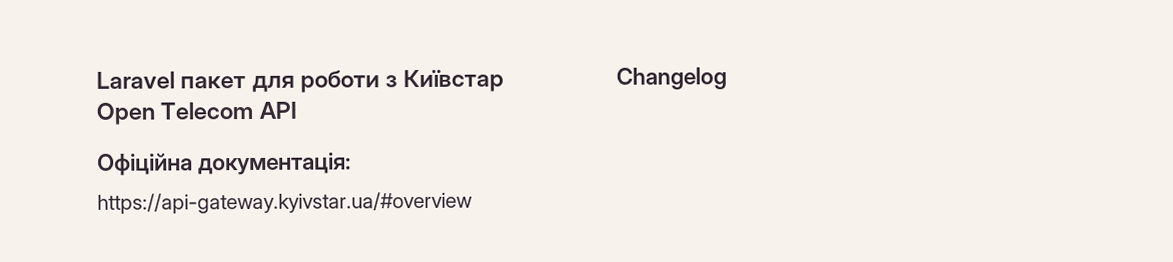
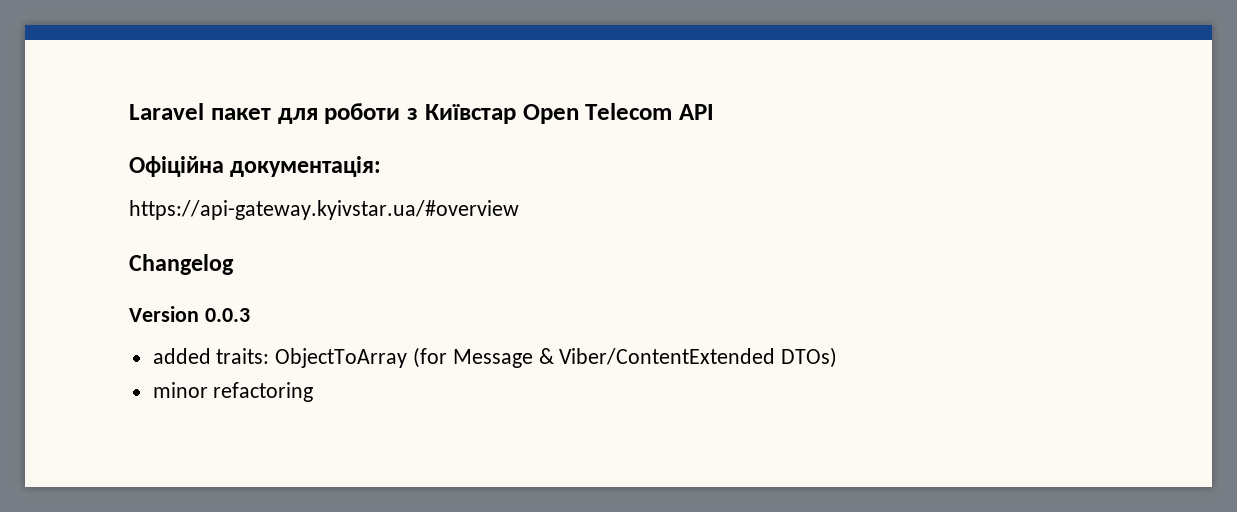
(727, 78) none -> [129,306,250,322] [152,347,838,368] [152,382,314,402] // Version 0.0.3 // added traits: ObjectToArray (for Message & Viber/ContentExtended DTOs) // minor refactoring

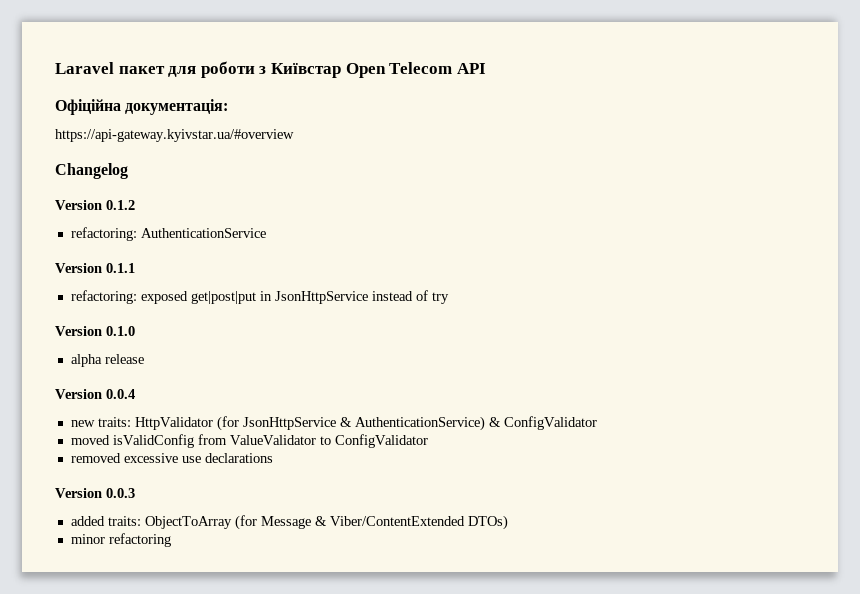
(234, 264) none -> [55,200,135,210] [70,227,266,241] [55,263,135,273] [70,290,449,304] [55,326,135,336] [70,354,144,367] [55,389,135,399] [70,416,597,431] [70,434,428,448] [70,453,273,463] // Version 0.1.2 // refactoring: AuthenticationService // Version 0.1.1 // refactoring: exposed get|post|put in JsonHttpService instead of try // Version 0.1.0 // alpha release // Version 0.0.4 // new traits: HttpValidator (for JsonHttpService & AuthenticationService) & ConfigValidator // moved isValidConfig from ValueValidator to ConfigValidator // removed excessive use declarations

